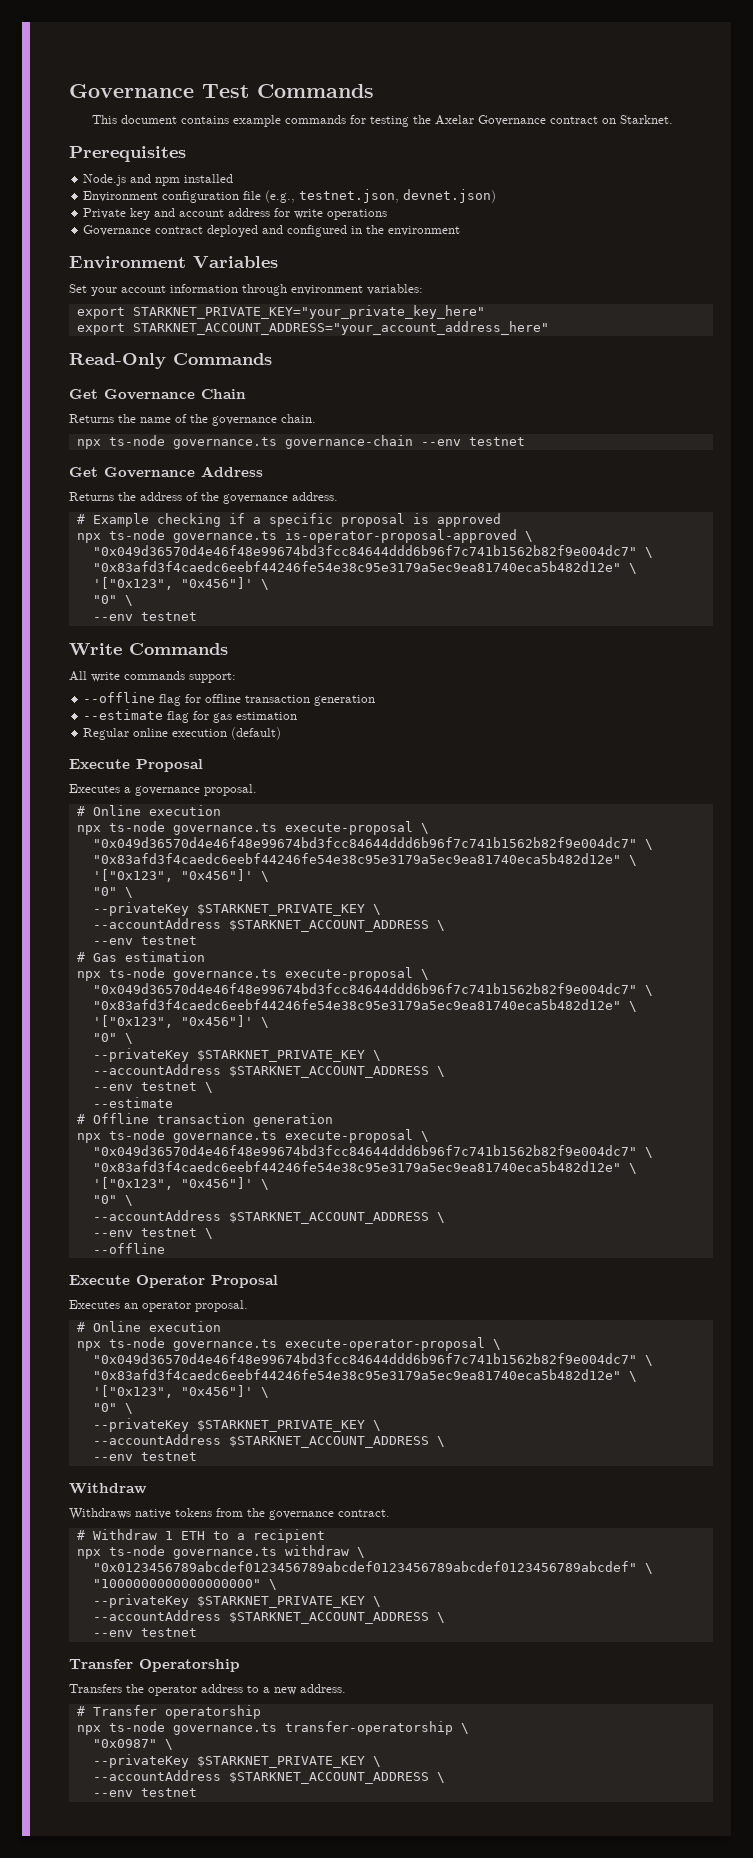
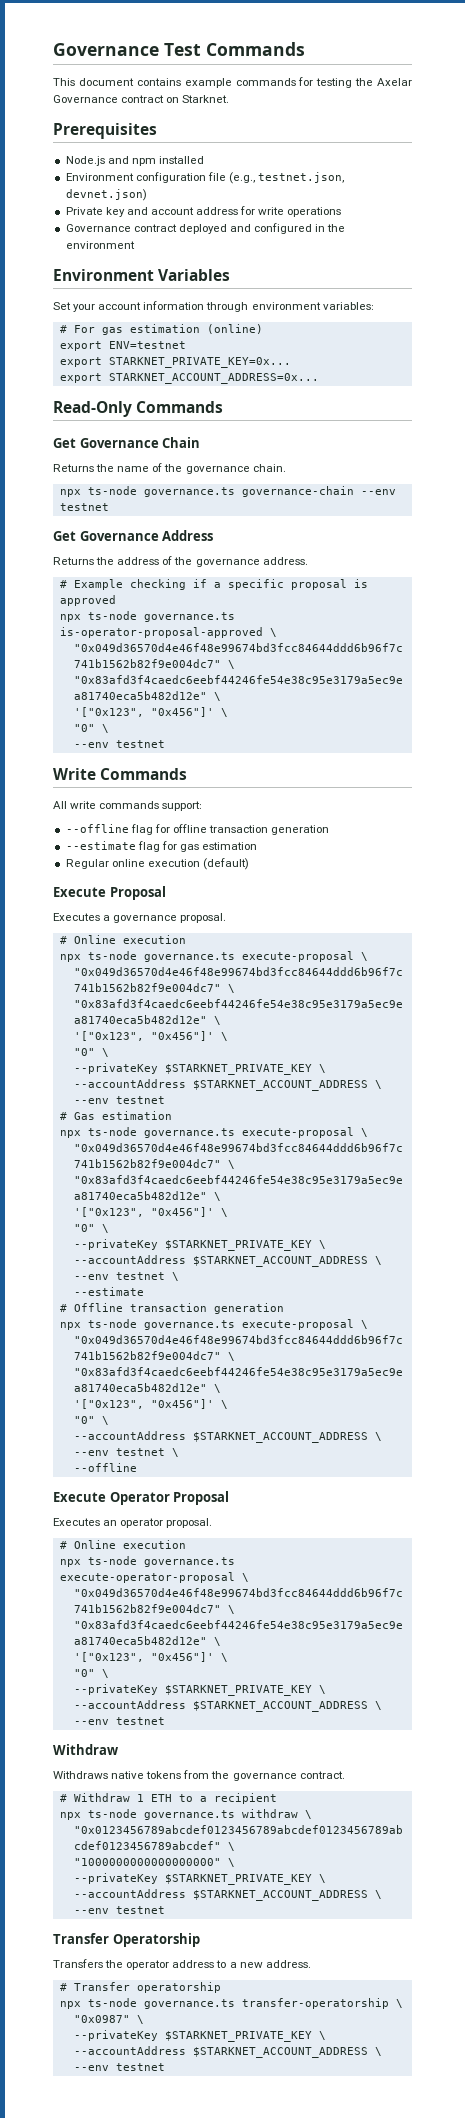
[76,305,485,319] [76,321,549,335] export STARKNET_PRIVATE_KEY="your_private_key_here" // export STARKNET_ACCOUNT_ADDRESS="your_account_address_here" -> [59,324,263,335] [59,341,186,351] [59,357,291,368] [59,373,319,384] # For gas estimation (online) // export ENV=testnet // export STARKNET_PRIVATE_KEY=0x... // export STARKNET_ACCOUNT_ADDRESS=0x...

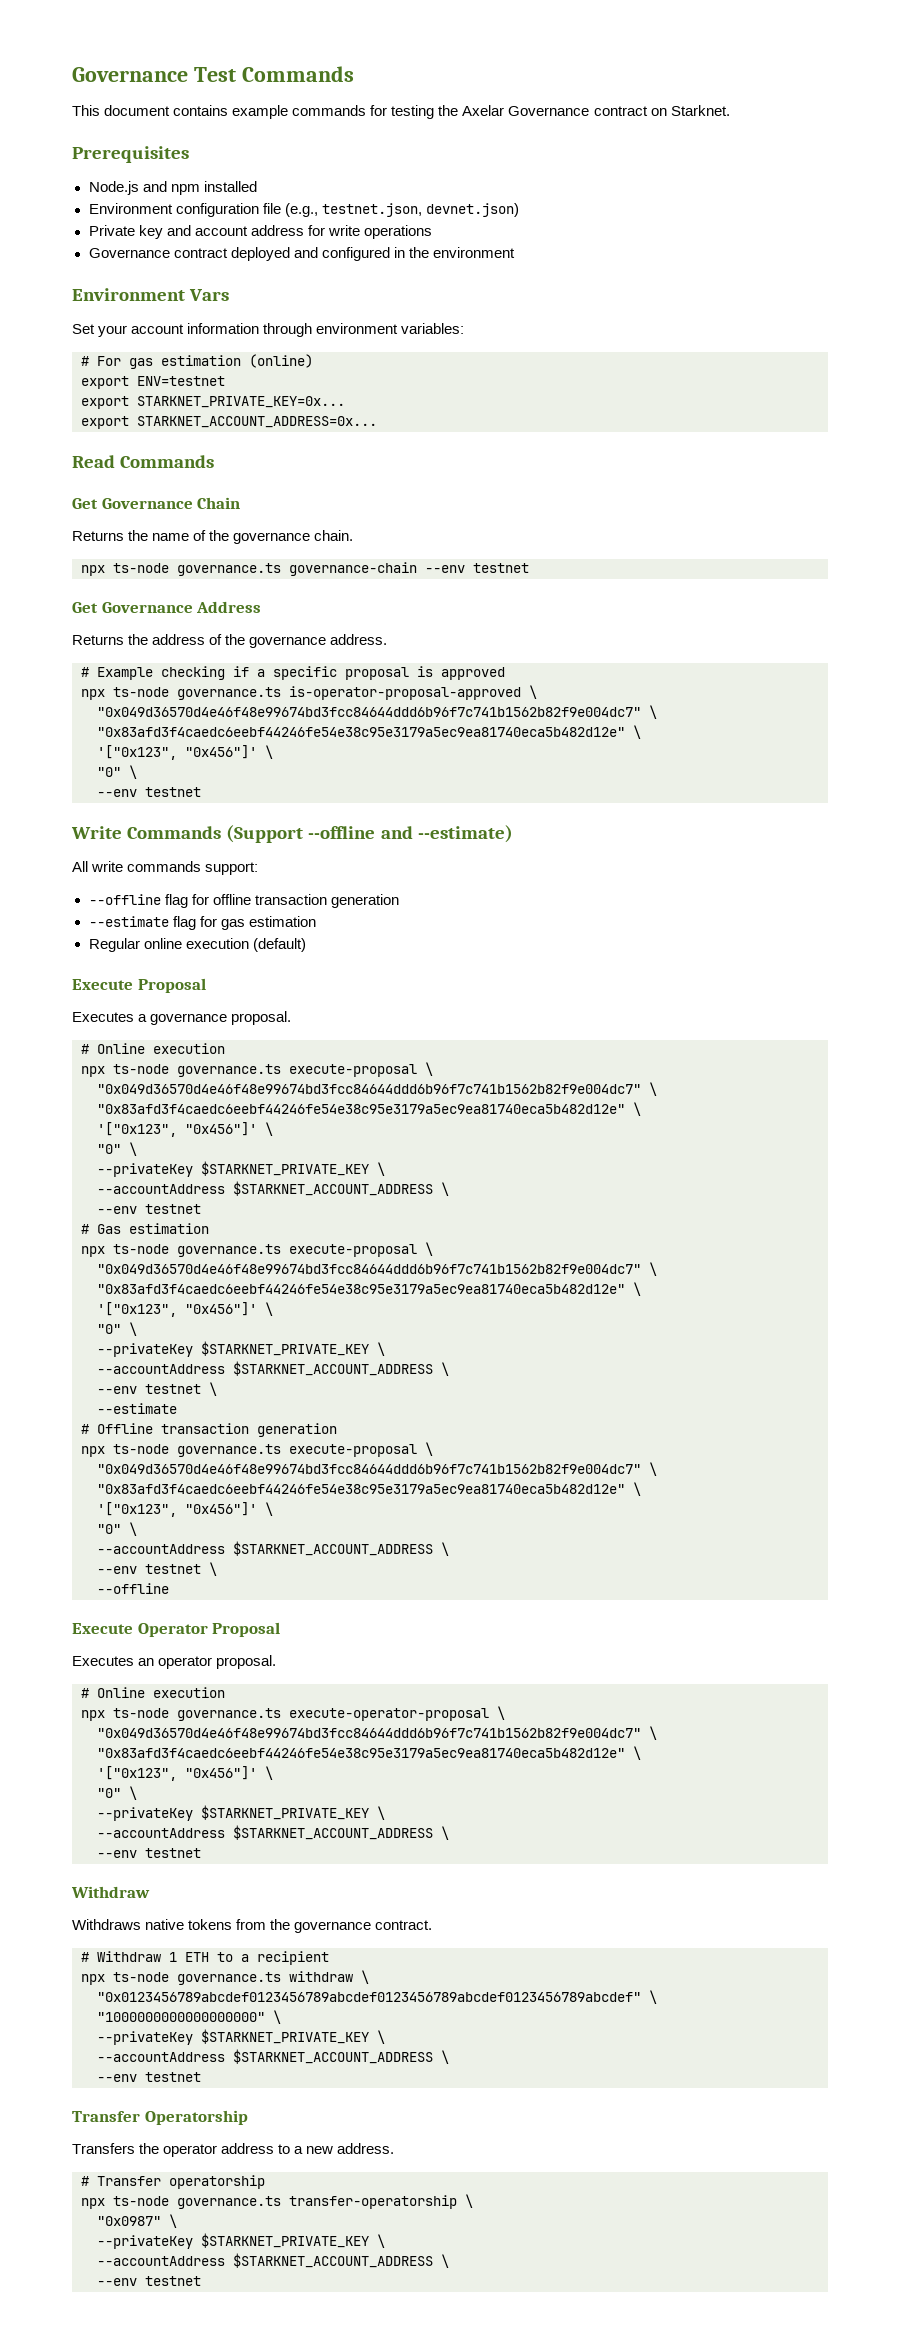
[158,269,231,281] Variables -> [189,289,230,301] Vars
[53,401,132,417] Read-Only -> [72,455,115,468] Read
(188, 774) none -> [226,825,513,843] (Support --offline and --estimate)

